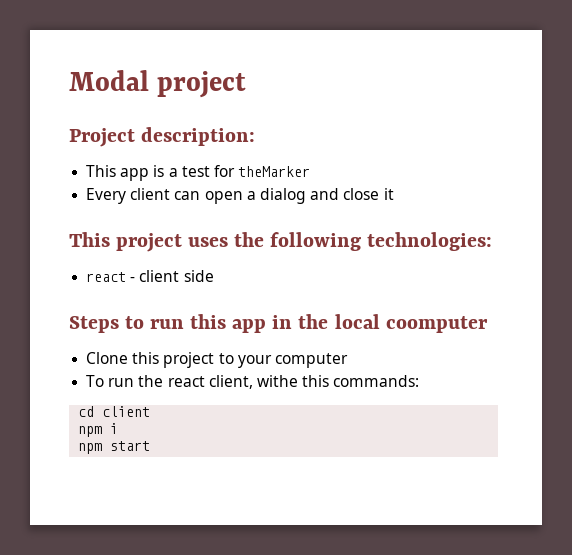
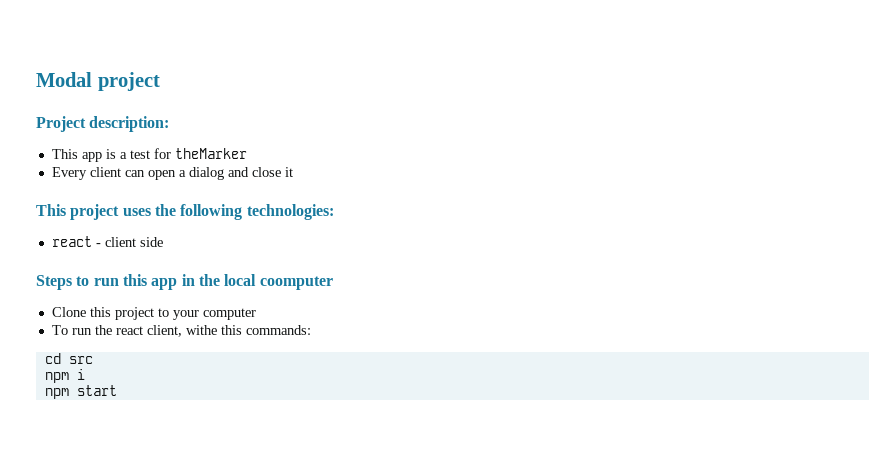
[102,406,151,417] client -> [68,356,93,364] src

